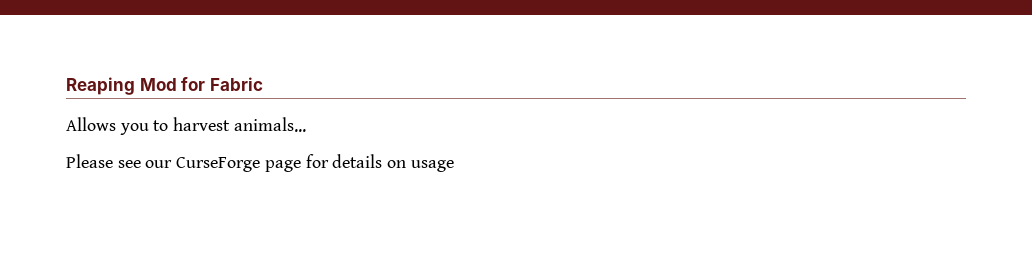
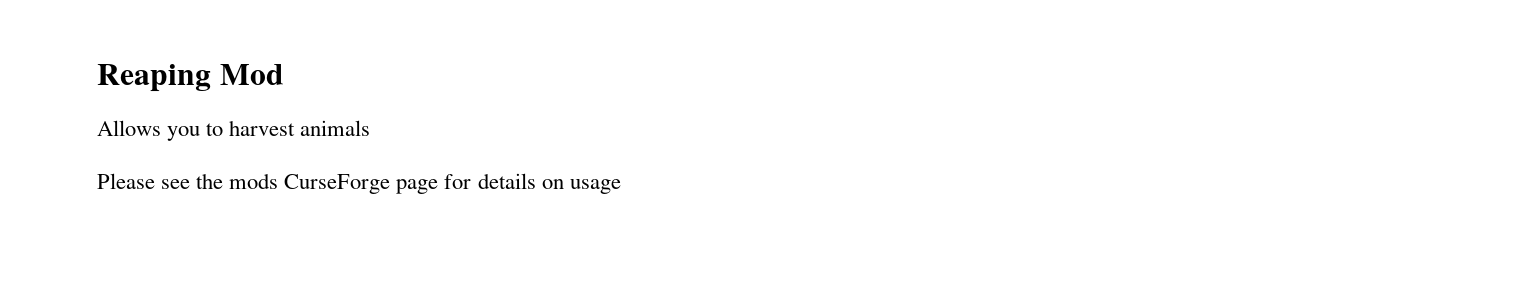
[181,77,263,91] for Fabric -> (284, 74) none
[233,117,306,132] animals... -> [300,120,371,136] animals
[145,160,173,168] our -> [196,173,279,189] the mods

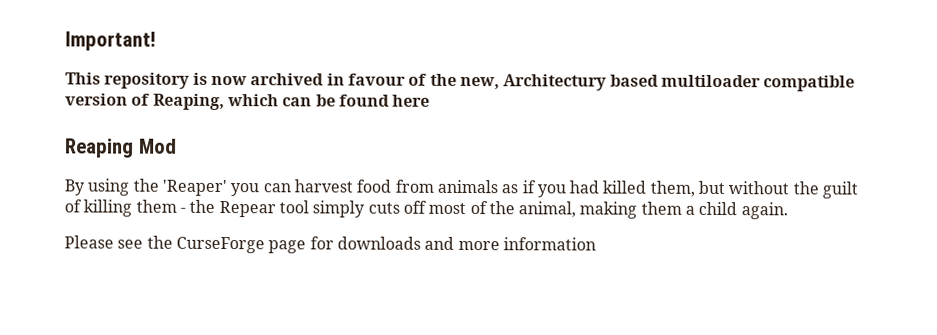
[97,64,284,92] [97,120,371,141] Reaping Mod // Allows you to harvest animals -> [65,31,156,51] [65,72,856,92] [65,93,431,111] [65,138,177,158] [64,178,859,199] [64,199,788,220] Important! // This repository is now archived in favour of the new, Architectury based multiloader compatible version of Reaping, which can be found here // Reaping Mod // By using the 'Reaper' you can harvest food from animals as if you had killed them, but without the guilt of killing them - the Repear tool simply cuts off most of the animal, making them a child again.
[229,173,279,189] mods -> (173, 242) none
[477,173,621,194] details on usage -> [336,236,596,251] downloads and more information

